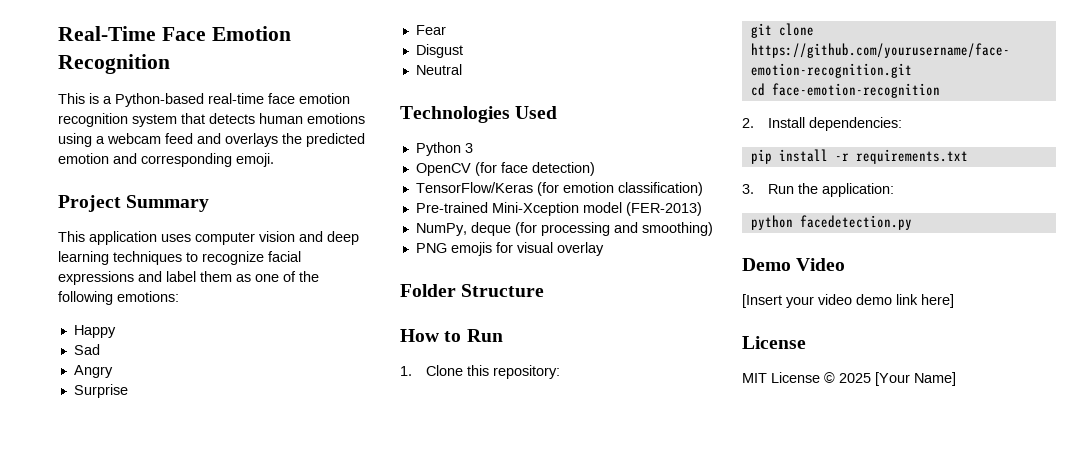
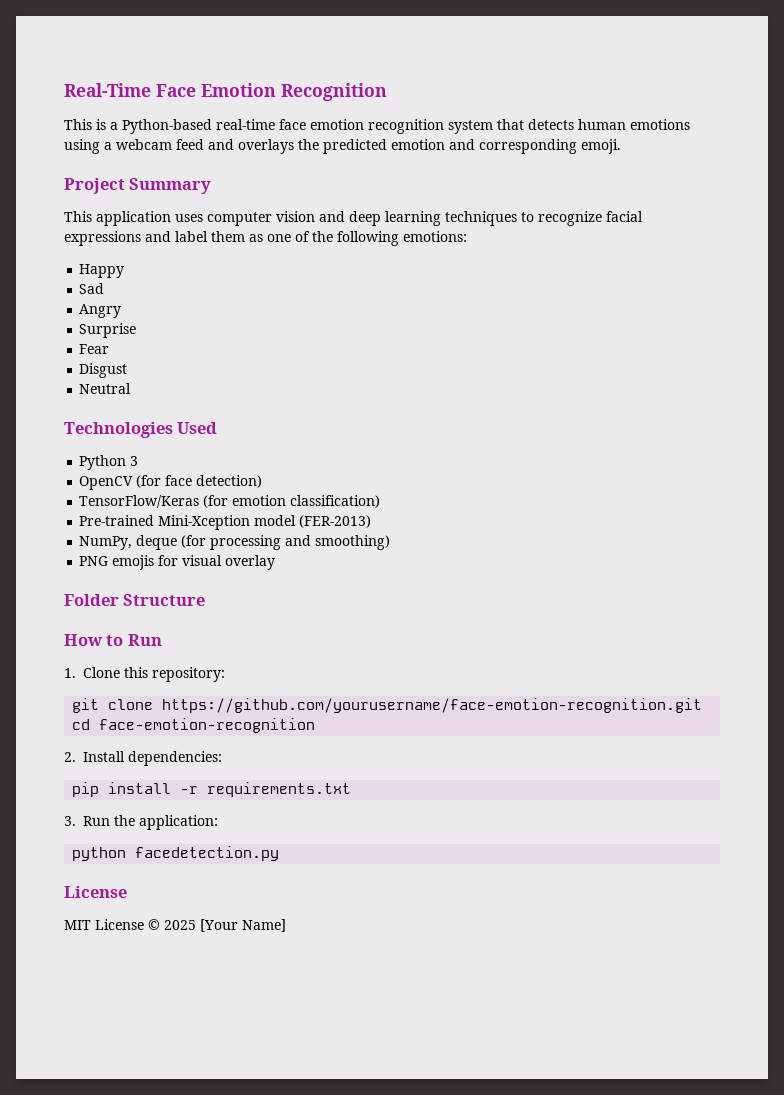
[742,258,846,271] [742,294,954,308] // Demo Video // [Insert your video demo link here] -> (280, 853) none

